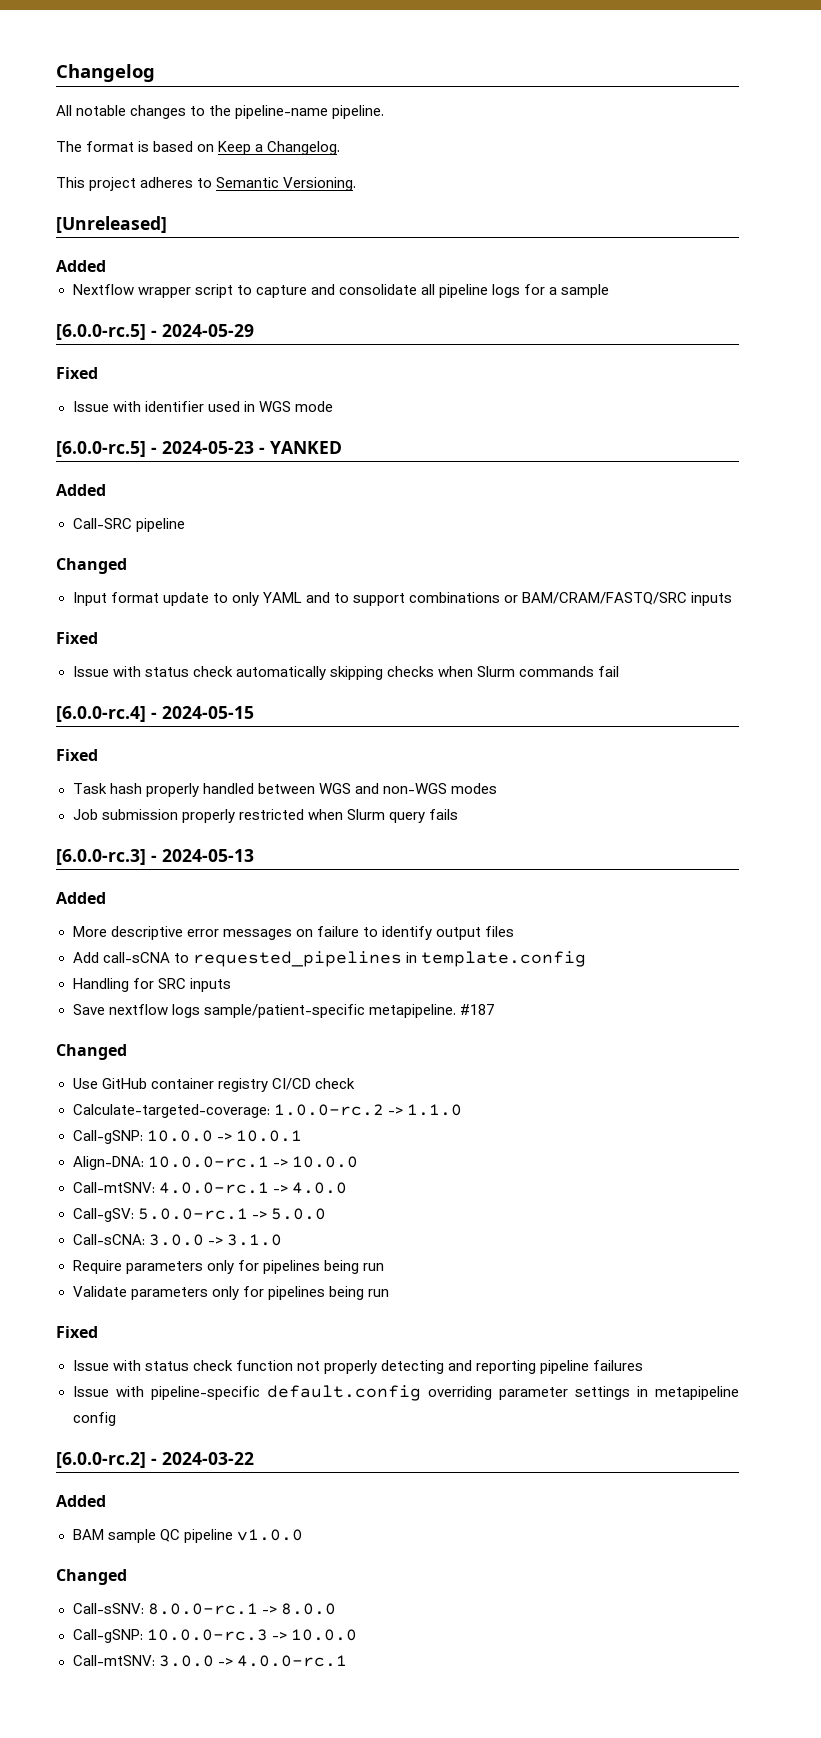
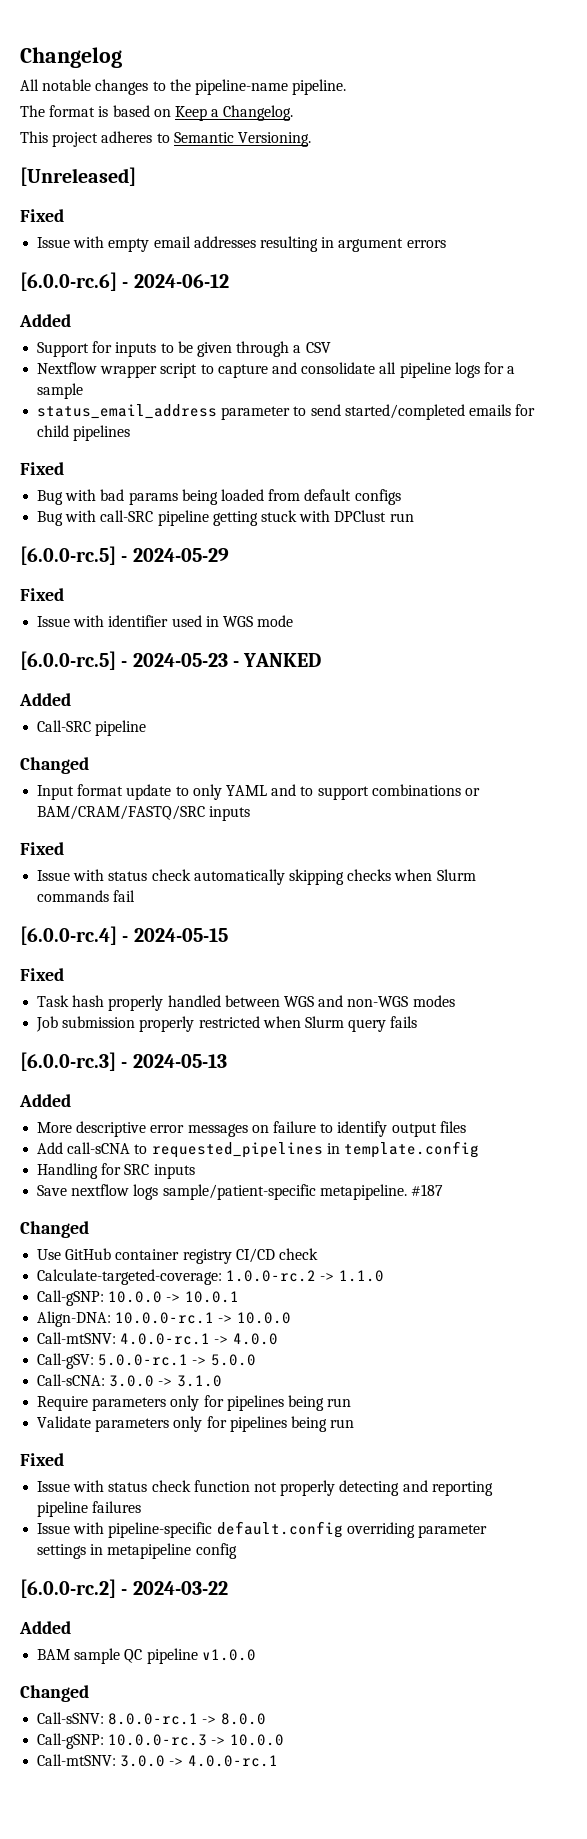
[56,260,106,272] Added -> [20,209,64,222] [37,236,446,252] [20,272,229,291] [19,314,71,327] [37,341,331,357] Fixed // Issue with empty email addresses resulting in argument errors // [6.0.0-rc.6] - 2024-06-12 // Added // Support for inputs to be given through a CSV
(610, 291) none -> [37,404,536,420] [37,425,131,441] [20,462,64,475] [37,489,401,505] [37,510,414,526] // status_email_address parameter to send started/completed emails for child pipelines // Fixed // Bug with bad params being loaded from default configs // Bug with call-SRC pipeline getting stuck with DPClust run

